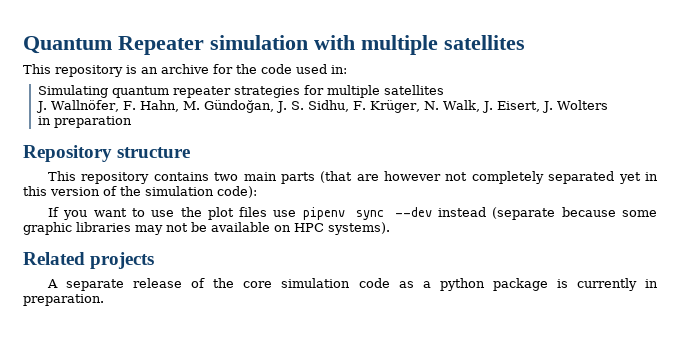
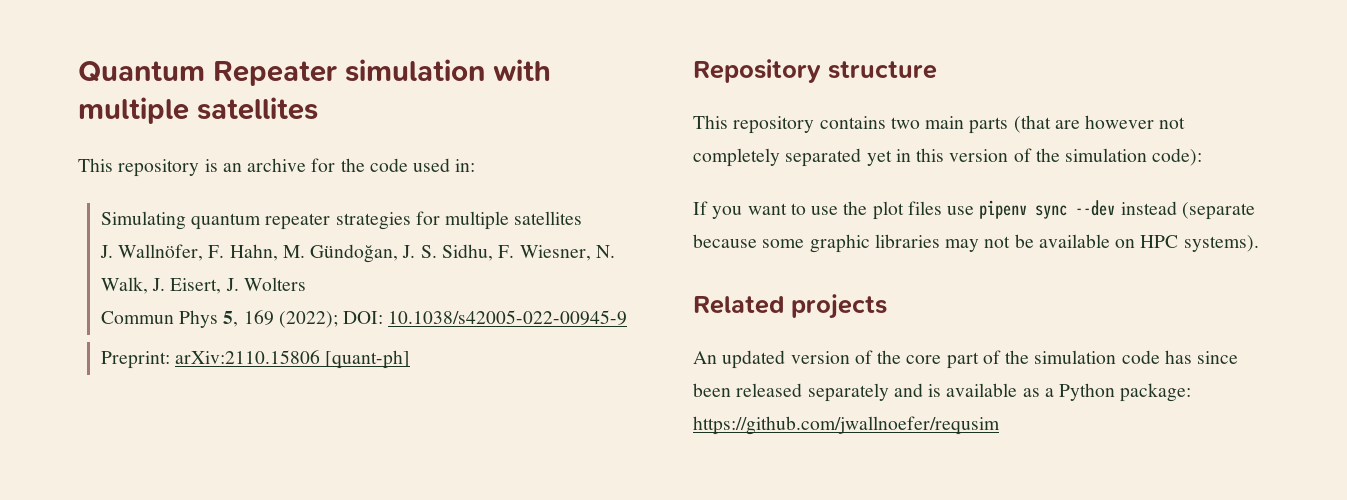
[369,100,420,113] Krüger, -> [519,245,591,261] Wiesner,
[38,116,133,128] in preparation -> [100,310,628,328] [100,350,411,369] Commun Phys 5, 169 (2022); DOI: 10.1038/s42005-022-00945-9 // Preprint: arXiv:2110.15806 [quant-ph]
[47,278,658,291] [23,294,104,306] A separate release of the core simulation code as a python package is currently in preparation. -> [693,350,1239,369] [693,383,1192,402] [693,416,1000,435] An updated version of the core part of the simulation code has since been released separately and is available as a Python package: https://github.com/jwallnoefer/requsim

